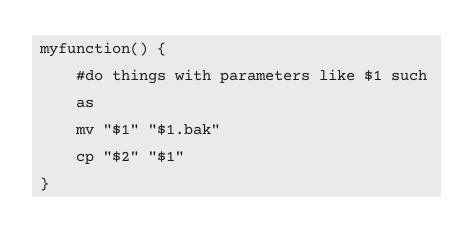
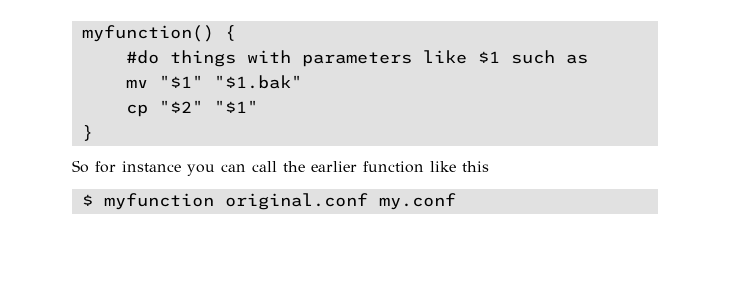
(49, 184) none -> [72,160,489,176] [81,193,456,210] // So for instance you can call the earlier function like this // $ myfunction original.conf my.conf

